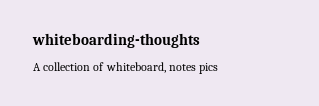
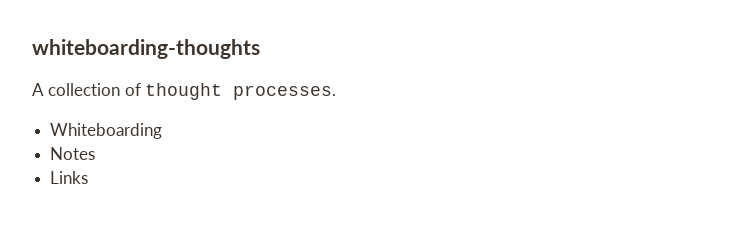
[105,62,219,74] whiteboard, notes pics -> [145,83,337,100] [50,123,163,139] [50,147,96,160] [50,171,89,184] thought processes. // Whiteboarding // Notes // Links

